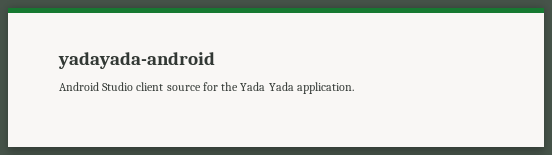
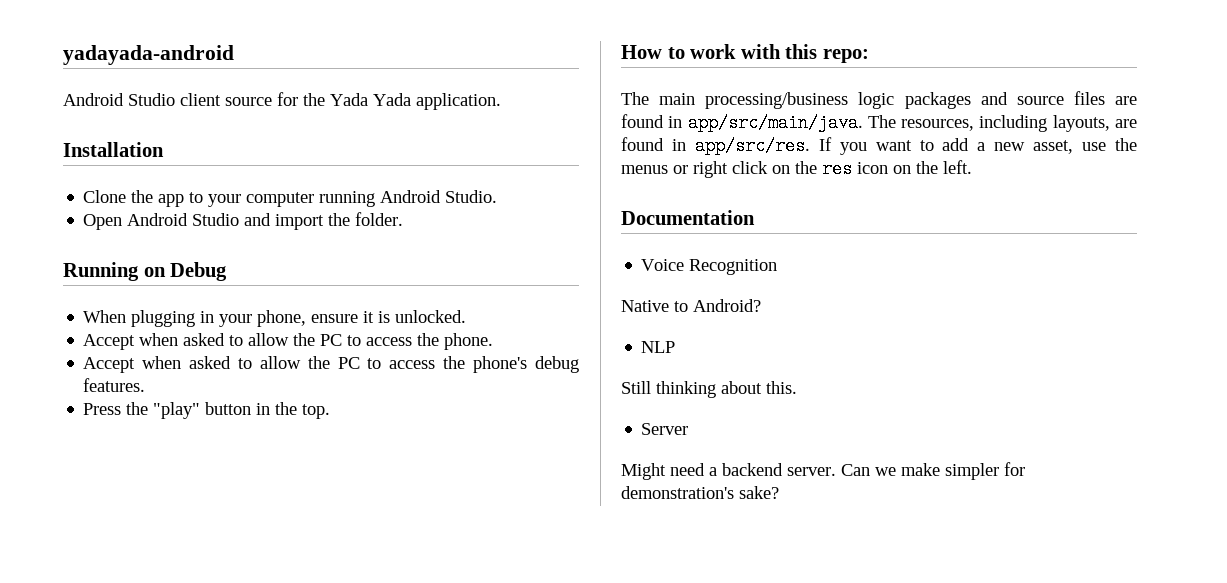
(354, 88) none -> [63,142,164,157] [83,190,498,207] [83,212,404,230] [63,262,228,281] [83,310,467,327] [83,333,494,350] [83,356,579,373] [83,378,146,392] [83,402,331,419] [621,44,869,63] [621,91,1137,109] [621,114,1137,132] [621,137,1137,155] [621,160,972,178] [621,210,755,225] [641,259,778,275] [621,299,761,312] [641,341,676,353] [621,381,797,398] [641,423,689,435] [621,462,1025,480] [621,486,779,499] // Installation // Clone the app to your computer running Android Studio. // Open Android Studio and import the folder. // Running on Debug // When plugging in your phone, ensure it is unlocked. // Accept when asked to allow the PC to access the phone. // Accept when asked to allow the PC to access the phone's debug features. // Press the "play" button in the top. // How to work with this repo: // The main processing/business logic packages and source files are found in app/src/main/java. The resources, including layouts, are found in app/src/res. If you want to add a new asset, use the menus or right click on the res icon on the left. // Documentation // Voice Recognition // Native to Android? // NLP // Still thinking about this. // Server // Might need a backend server. Can we make simpler for demonstration's sake?

